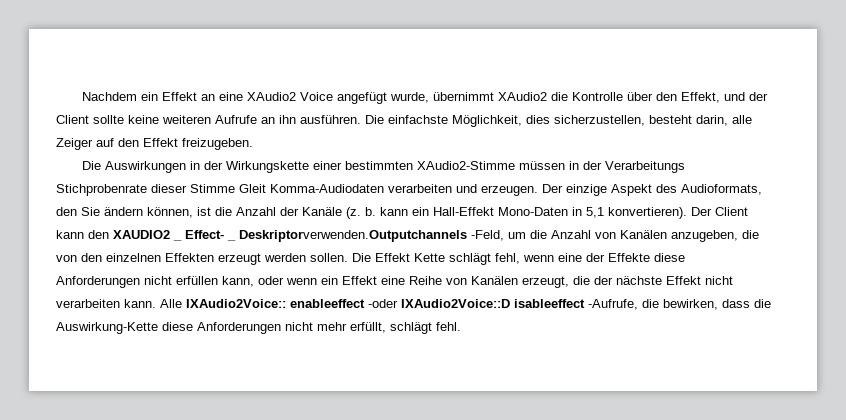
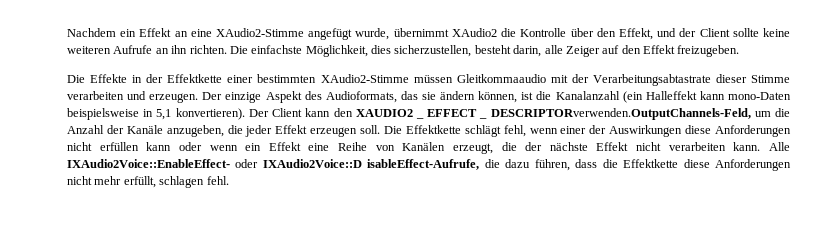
[247,92,334,101] XAudio2 Voice -> [216,28,305,37] XAudio2-Stimme
[300,115,361,124] ausführen. -> [189,45,227,54] richten.
[105,161,310,173] Auswirkungen in der Wirkungskette -> [90,74,223,83] Effekte in der Effektkette
[569,161,686,173] [56,184,384,196] in der Verarbeitungs Stichprobenrate dieser Stimme Gleit Komma-Audiodaten -> [456,74,790,86] Gleitkommaaudio mit der Verarbeitungsabtastrate dieser Stimme
[56,207,100,216] den Sie -> [400,91,436,100] das sie
[236,207,568,219] Anzahl der Kanäle (z. b. kann ein Hall-Effekt Mono-Daten -> [555,91,791,103] [67,108,139,120] Kanalanzahl (ein Halleffekt kann mono-Daten beispielsweise
[185,230,224,239] [227,230,759,242] [56,253,650,265] Effect- _ Deskriptorverwenden.Outputchannels -Feld, um die Anzahl von Kanälen anzugeben, die von den einzelnen Effekten erzeugt werden sollen. Die Effekt Kette schlägt fehl, wenn eine der Effekte -> [427,109,478,117] [479,108,790,120] [67,125,683,137] EFFECT _ DESCRIPTORverwenden.OutputChannels-Feld, um die Anzahl der Kanäle anzugeben, die jeder Effekt erzeugen soll. Die Effektkette schlägt fehl, wenn einer der Auswirkungen
[222,276,254,287] kann, -> [146,142,172,151] kann
[186,299,718,310] IXAudio2Voice:: enableeffect -oder IXAudio2Voice::D isableeffect -Aufrufe, die bewirken, -> [67,159,570,171] IXAudio2Voice::EnableEffect- oder IXAudio2Voice::D isableEffect-Aufrufe, die dazu führen,
[56,322,158,334] Auswirkung-Kette -> [623,159,679,168] Effektkette
[390,322,432,334] schlägt -> [159,176,205,188] schlagen

